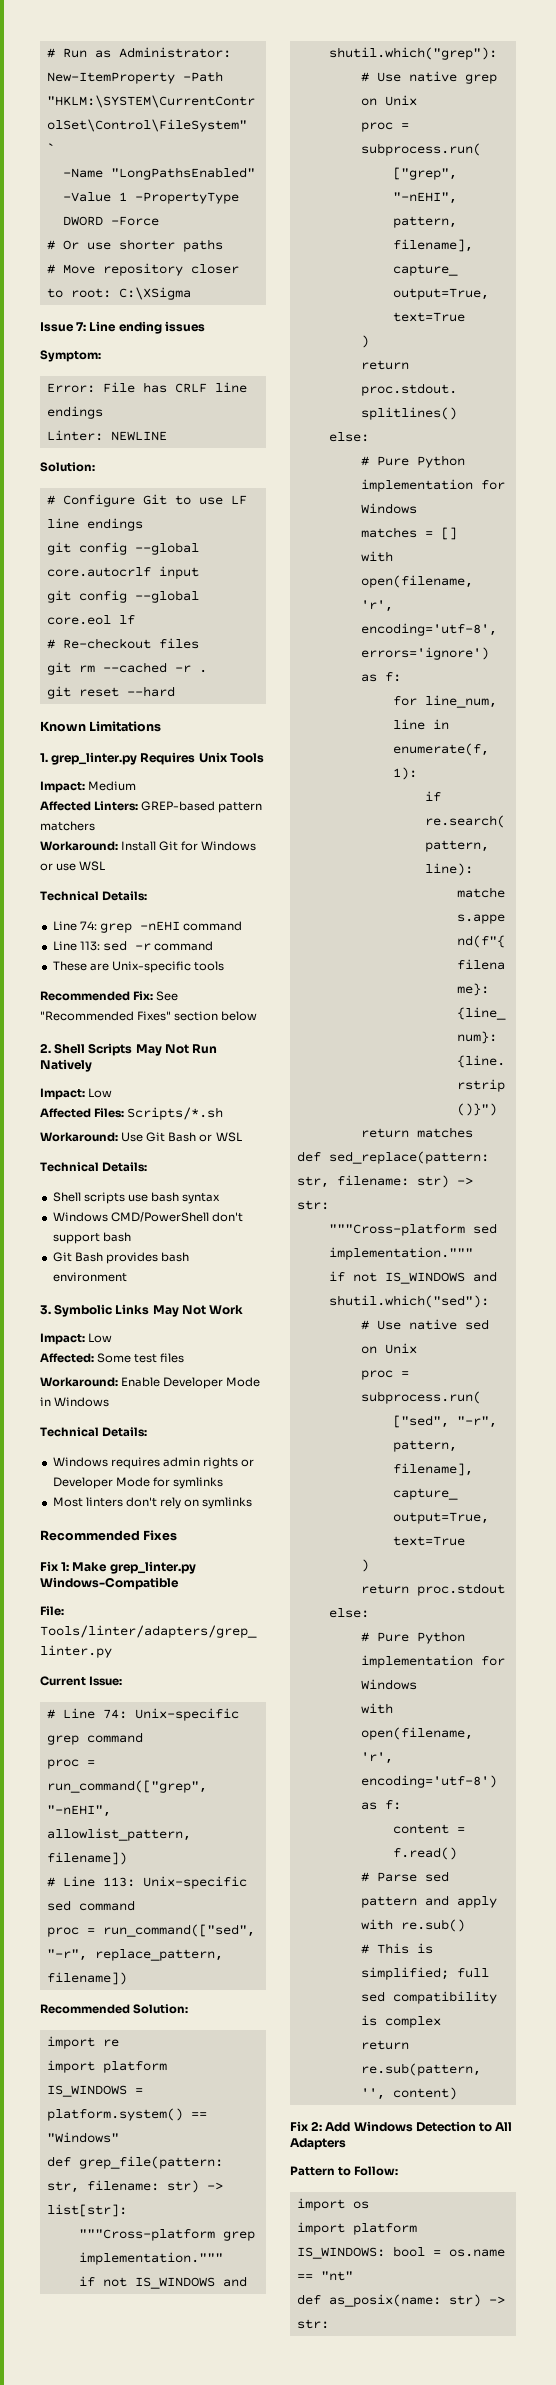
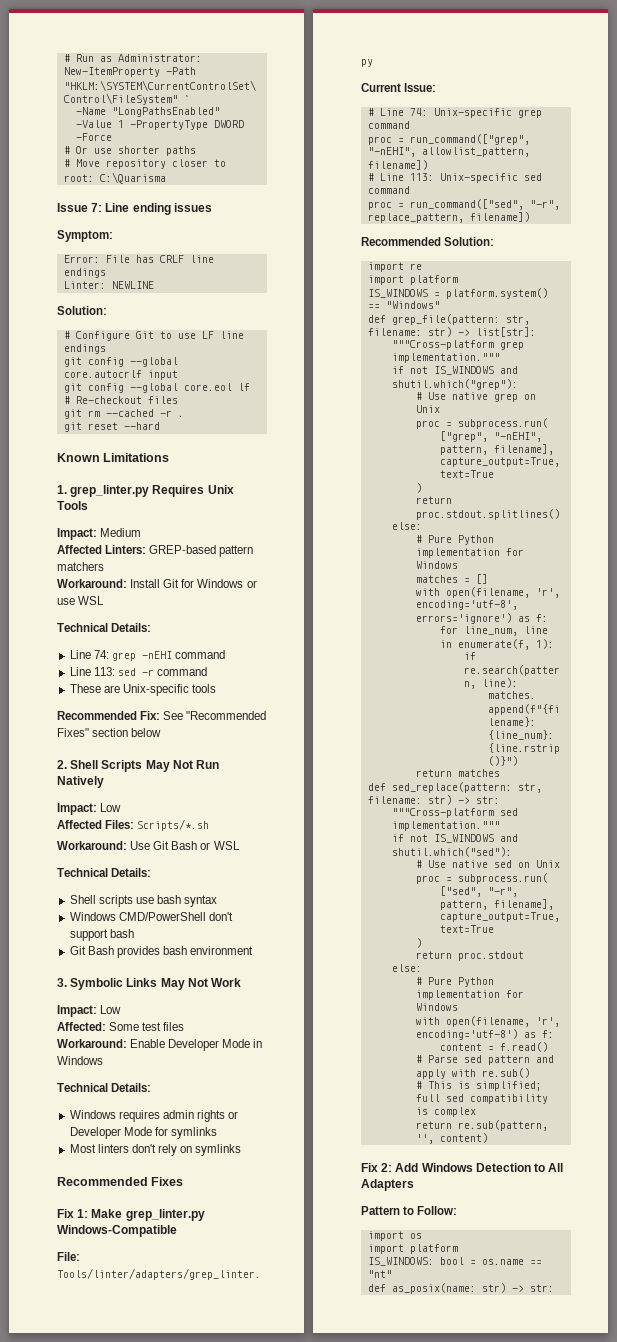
[118,287,191,300] C:\XSigma -> [99,172,166,184] C:\Quarisma

